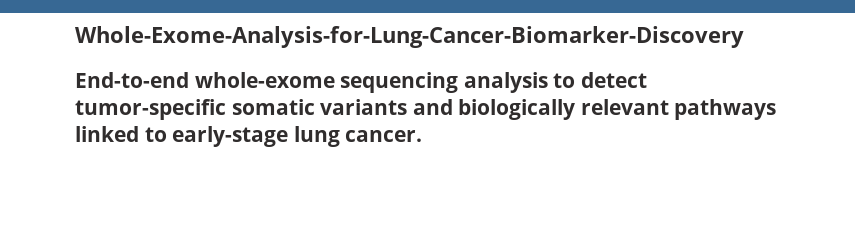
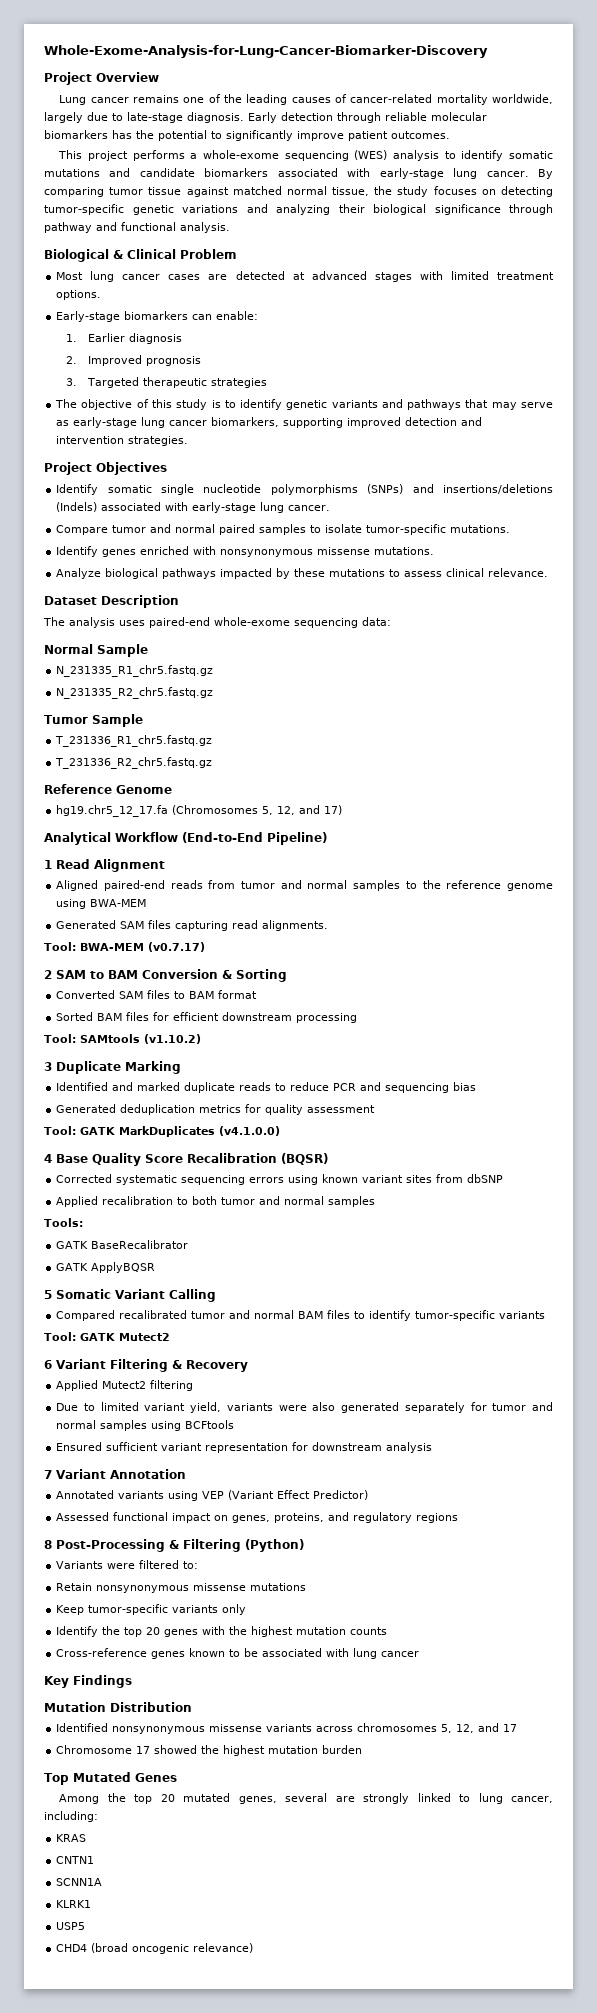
[75,72,459,93] End-to-end whole-exome sequencing -> [44,72,159,85] [59,94,553,105] [44,112,487,123] [44,130,450,141] [58,150,388,161] Project Overview // Lung cancer remains one of the leading causes of cancer-related mortality worldwide, largely due to late-stage diagnosis. Early detection through reliable molecular biomarkers has the potential to significantly improve patient outcomes. // This project performs a whole-exome sequencing (WES)
[580,72,647,88] [75,99,777,120] [75,126,423,147] detect tumor-specific somatic variants and biologically relevant pathways linked to early-stage lung cancer. -> [461,150,553,161] [44,168,554,179] [44,186,553,197] [44,204,553,215] [44,222,230,233] [44,249,237,262] [56,271,554,282] [56,290,102,300] [56,311,259,322] [65,333,182,344] [65,355,201,366] [65,377,267,388] [55,399,553,410] [56,417,483,428] [56,436,189,446] [44,462,167,475] [56,484,553,495] [56,502,331,513] [56,524,511,535] [56,546,435,557] [56,568,549,579] [44,595,179,608] [43,617,391,628] [44,644,148,657] [56,665,214,677] [56,687,214,699] [44,714,143,727] [55,735,213,747] [55,757,213,769] [44,784,172,794] [56,805,343,817] [44,832,327,845] [44,859,165,872] [56,880,553,891] [56,899,147,909] [56,920,329,931] [44,942,205,952] [44,969,287,982] [56,990,258,999] [56,1012,358,1023] [44,1034,201,1044] [44,1061,181,1074] [56,1082,477,1093] [56,1104,376,1115] [44,1126,280,1137] [44,1153,328,1166] [56,1174,504,1185] [56,1196,376,1207] [44,1218,83,1227] [56,1240,189,1249] [56,1262,156,1273] [44,1289,216,1302] [56,1310,546,1321] [44,1332,170,1341] [44,1359,248,1372] [56,1380,194,1391] [56,1402,553,1413] [56,1420,235,1431] [56,1442,433,1453] [44,1469,186,1479] [56,1490,369,1501] [56,1512,459,1523] [44,1539,304,1552] [56,1560,199,1569] [56,1583,307,1593] [56,1604,247,1615] [56,1626,388,1637] [56,1648,420,1659] [44,1675,132,1688] [44,1702,192,1712] [56,1723,518,1734] [56,1745,363,1756] [44,1772,177,1785] [59,1793,553,1804] [44,1811,98,1822] [56,1834,87,1842] [56,1856,95,1864] [56,1878,103,1886] [56,1900,92,1908] [56,1922,86,1930] [56,1943,254,1954] identify somatic mutations and candidate biomarkers associated with early-stage lung cancer. By comparing tumor tissue against matched normal tissue, the study focuses on detecting tumor-specific genetic variations and analyzing their biological significance through pathway and functional analysis. // Biological & Clinical Problem // Most lung cancer cases are detected at advanced stages with limited treatment options. // Early-stage biomarkers can enable: // 1. Earlier diagnosis // 2. Improved prognosis // 3. Targeted therapeutic strategies // The objective of this study is to identify genetic variants and pathways that may serve as early-stage lung cancer biomarkers, supporting improved detection and intervention strategies. // Project Objectives // Identify somatic single nucleotide polymorphisms (SNPs) and insertions/deletions (Indels) associated with early-stage lung cancer. // Compare tumor and normal paired samples to isolate tumor-specific mutations. // Identify genes enriched with nonsynonymous missense mutations. // Analyze biological pathways impacted by these mutations to assess clinical relevance. // Dataset Description // The analysis uses paired-end whole-exome sequencing data: // Normal Sample // N_231335_R1_chr5.fastq.gz // N_231335_R2_chr5.fastq.gz // Tumor Sample // T_231336_R1_chr5.fastq.gz // T_231336_R2_chr5.fastq.gz // Reference Genome // hg19.chr5_12_17.fa (Chromosomes 5, 12, and 17) // Analytical Workflow (End-to-End Pipeline) // 1 Read Alignment // Aligned paired-end reads from tumor and normal samples to the reference genome using BWA-MEM // Generated SAM files capturing read alignments. // Tool: BWA-MEM (v0.7.17) // 2 SAM to BAM Conversion & Sorting // Converted SAM files to BAM format // Sorted BAM files for efficient downstream processing // Tool: SAMtools (v1.10.2) // 3 Duplicate Marking // Identified and marked duplicate reads to reduce PCR and sequencing bias // Generated deduplication metrics for quality assessment // Tool: GATK MarkDuplicates (v4.1.0.0) // 4 Base Quality Score Recalibration (BQSR) // Corrected systematic sequencing errors using known variant sites from dbSNP // Applied recalibration to both tumor and normal samples // Tools: // GATK BaseRecalibrator // GATK ApplyBQSR // 5 Somatic Variant Calling // Compared recalibrated tumor and normal BAM files to identify tumor-specific variants // Tool: GATK Mutect2 // 6 Variant Filtering & Recovery // Applied Mutect2 filtering // Due to limited variant yield, variants were also generated separately for tumor and normal samples using BCFtools // Ensured sufficient variant representation for downstream analysis // 7 Variant Annotation // Annotated variants using VEP (Variant Effect Predictor) // Assessed functional impact on genes, proteins, and regulatory regions // 8 Post-Processing & Filtering (Python) // Variants were filtered to: // Retain nonsynonymous missense mutations // Keep tumor-specific variants only // Identify the top 20 genes with the highest mutation counts // Cross-reference genes known to be associated with lung cancer // Key Findings // Mutation Distribution // Identified nonsynonymous missense variants across chromosomes 5, 12, and 17 // Chromosome 17 showed the highest mutation burden // Top Mutated Genes // Among the top 20 mutated genes, several are strongly linked to lung cancer, including: // KRAS // CNTN1 // SCNN1A // KLRK1 // USP5 // CHD4 (broad oncogenic relevance)

